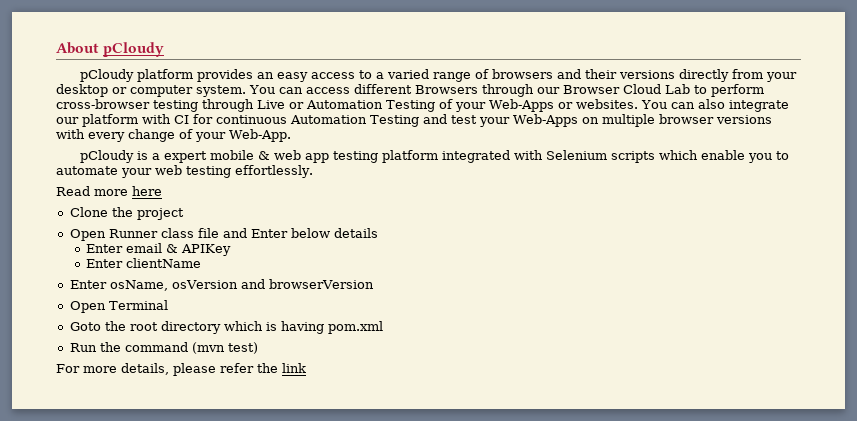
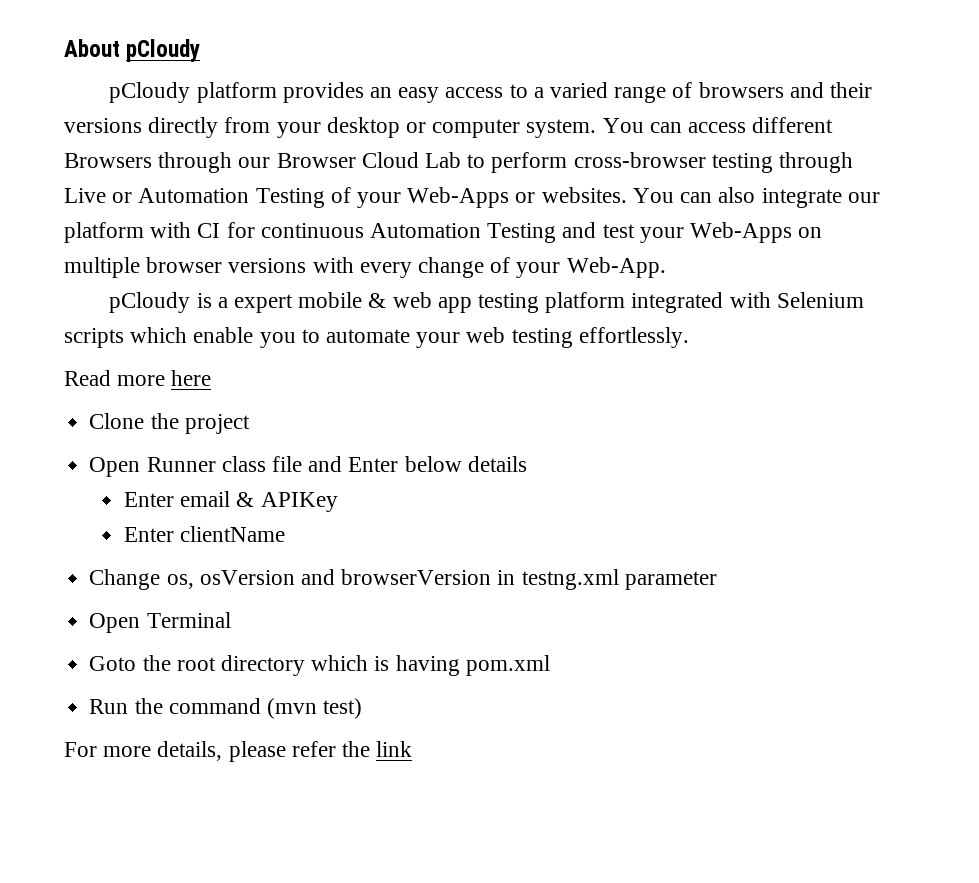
[69,280,168,291] Enter osName, -> [89,569,194,590] Change os,
(374, 284) none -> [497,569,717,590] in testng.xml parameter

